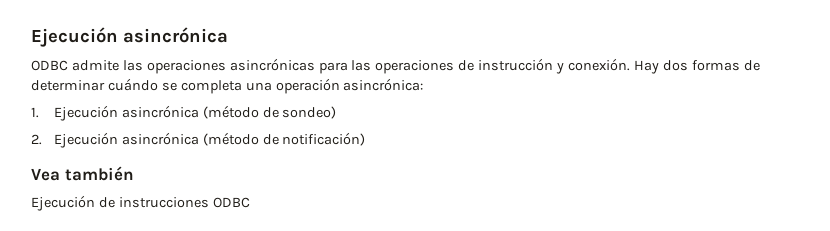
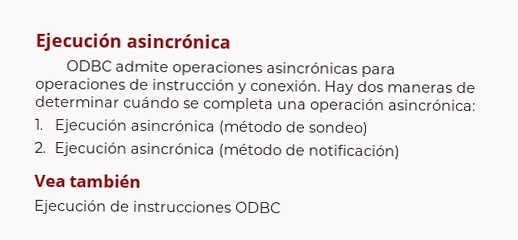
[122,60,143,71] las -> (169, 66) none
[351,60,372,71] las -> (396, 71) none
[691,60,740,71] formas -> [387,84,453,93] maneras

